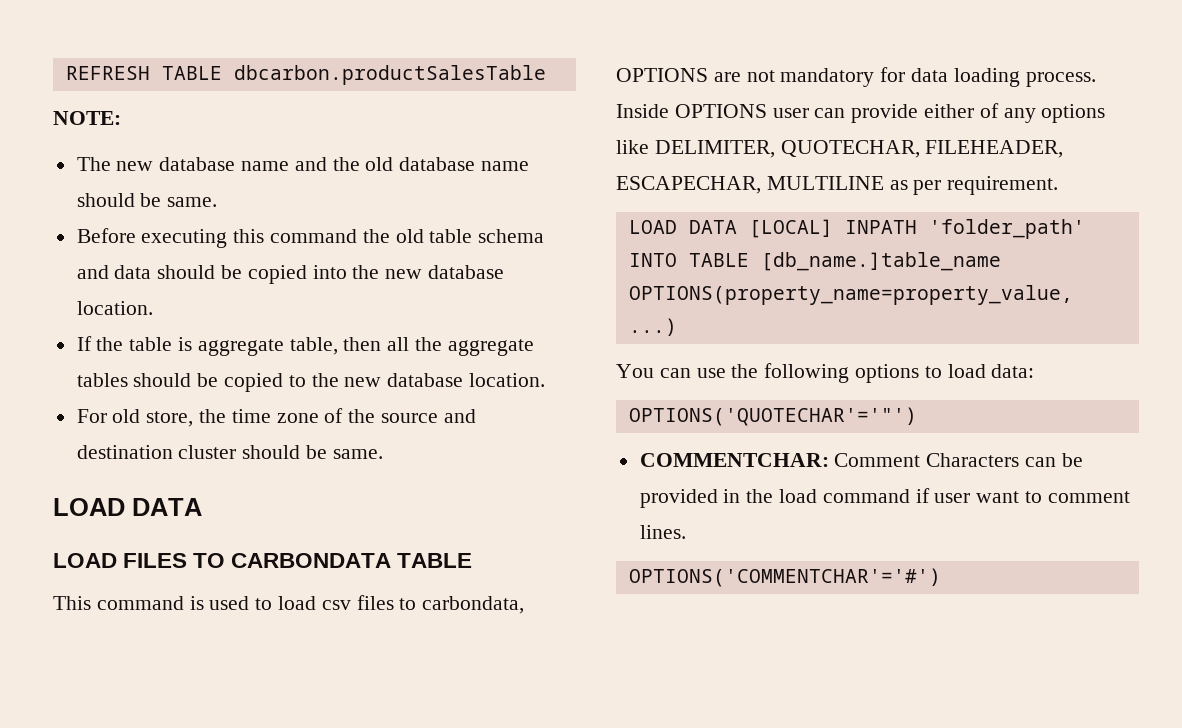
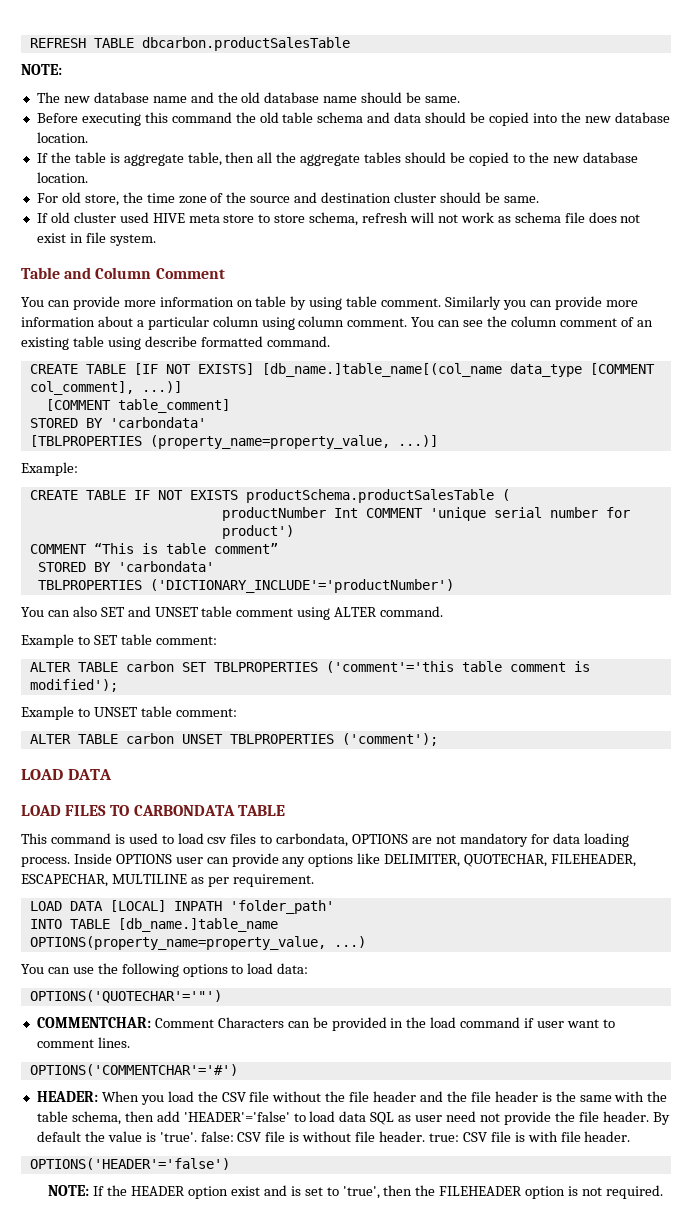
(383, 454) none -> [36,212,641,226] [36,232,156,246] [21,267,225,279] [21,296,638,310] [21,316,653,330] [21,336,330,350] [29,363,655,377] [29,381,182,395] [45,399,230,413] [29,417,206,428] [29,435,438,449] [21,462,78,476] [29,489,510,503] [221,507,630,521] [221,525,294,539] [29,543,278,554] [37,561,214,572] [37,579,454,593] [21,606,444,620] [21,634,217,648] [29,661,590,673] [29,679,118,692] [21,706,237,720] [29,733,438,746] // If old cluster used HIVE meta store to store schema, refresh will not work as schema file does not exist in file system. // Table and Column Comment // You can provide more information on table by using table comment. Similarly you can provide more information about a particular column using column comment. You can see the column comment of an existing table using describe formatted command. // CREATE TABLE [IF NOT EXISTS] [db_name.]table_name[(col_name data_type [COMMENT col_comment], ...)] // [COMMENT table_comment] // STORED BY 'carbondata' // [TBLPROPERTIES (property_name=property_value, ...)] // Example: // CREATE TABLE IF NOT EXISTS productSchema.productSalesTable ( // productNumber Int COMMENT 'unique serial number for product') // COMMENT “This is table comment” // STORED BY 'carbondata' // TBLPROPERTIES ('DICTIONARY_INCLUDE'='productNumber') // You can also SET and UNSET table comment using ALTER command. // Example to SET table comment: // ALTER TABLE carbon SET TBLPROPERTIES ('comment'='this table comment is modified'); // Example to UNSET table comment: // ALTER TABLE carbon UNSET TBLPROPERTIES ('comment');
[924,103,999,118] either of -> (279, 860) none
(941, 577) none -> [36,1091,668,1105] [36,1111,670,1125] [36,1131,631,1142] [29,1158,230,1170] [48,1185,663,1199] // HEADER: When you load the CSV file without the file header and the file header is the same with the table schema, then add 'HEADER'='false' to load data SQL as user need not provide the file header. By default the value is 'true'. false: CSV file is without file header. true: CSV file is with file header. // OPTIONS('HEADER'='false') // NOTE: If the HEADER option exist and is set to 'true', then the FILEHEADER option is not required.

